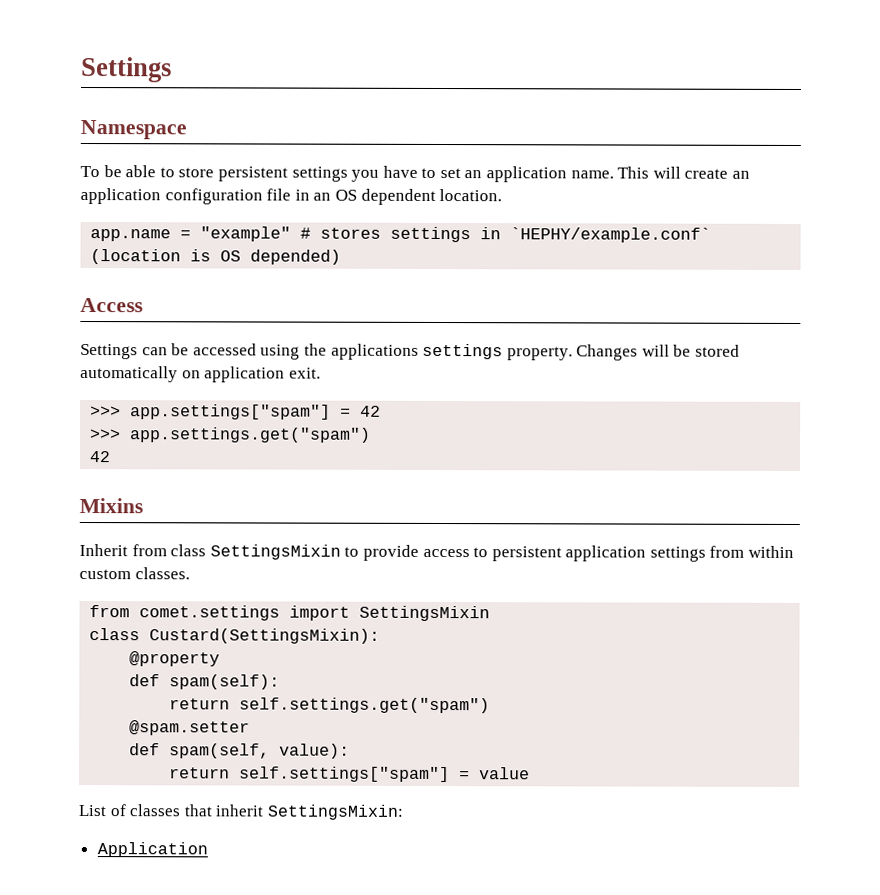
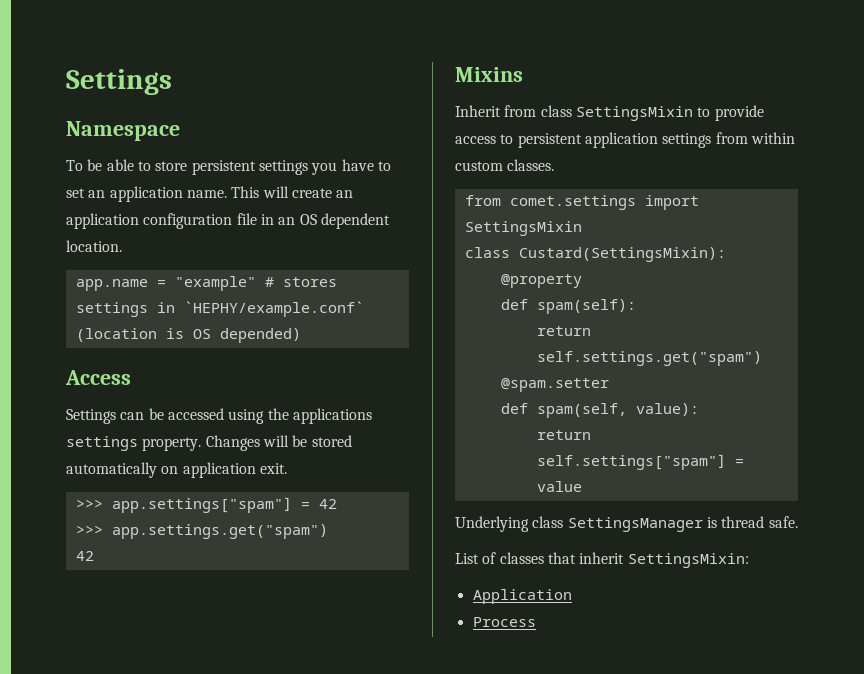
(531, 773) none -> [455,516,798,532] // Underlying class SettingsManager is thread safe.
(208, 850) none -> [472,617,536,627] // Process

